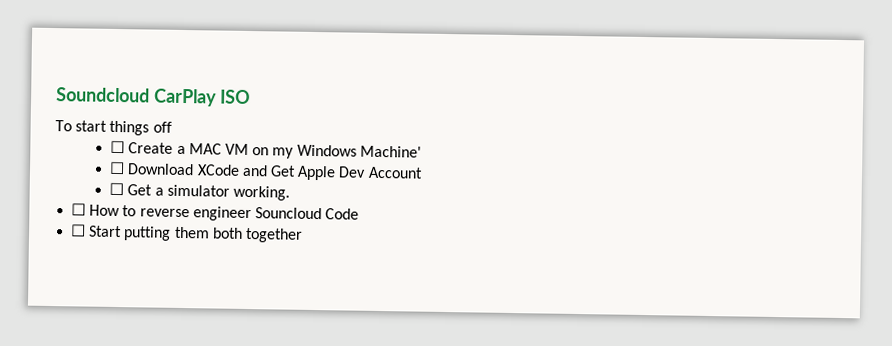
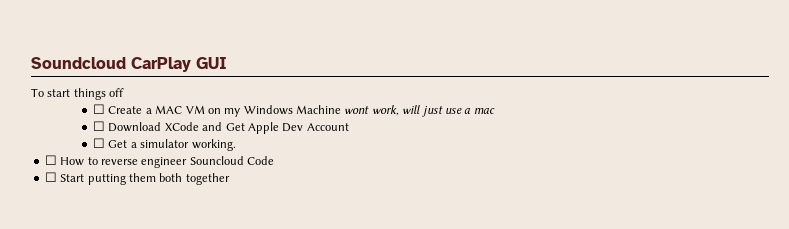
[220,89,252,105] ISO -> [196,57,227,69] GUI
[359,145,422,158] Machine' -> [296,105,495,117] Machine wont work, will just use a mac

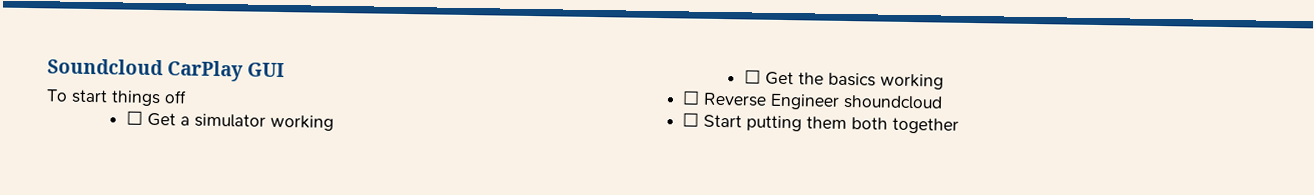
[108,105,495,117] [93,121,349,134] [93,138,236,151] [44,155,274,168] Create a MAC VM on my Windows Machine wont work, will just use a mac // ☐ Download XCode and Get Apple Dev Account // ☐ Get a simulator working. // ☐ How to reverse engineer Souncloud Code -> [146,112,334,131] [743,69,944,90] [682,90,944,110] Get a simulator working // ☐ Get the basics working // ☐ Reverse Engineer shoundcloud

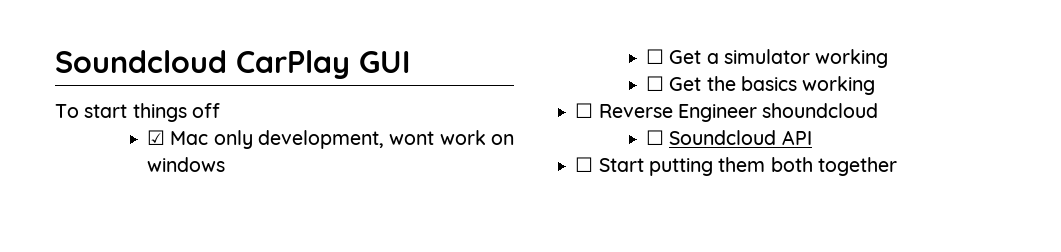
(187, 97) none -> [147,130,514,149] [147,157,226,172] // ☑ Mac only development, wont work on windows
(944, 102) none -> [646,130,812,145] // ☐ Soundcloud API

